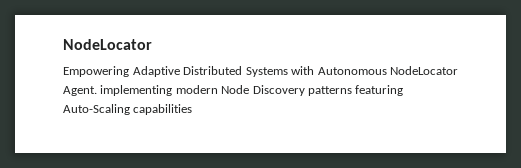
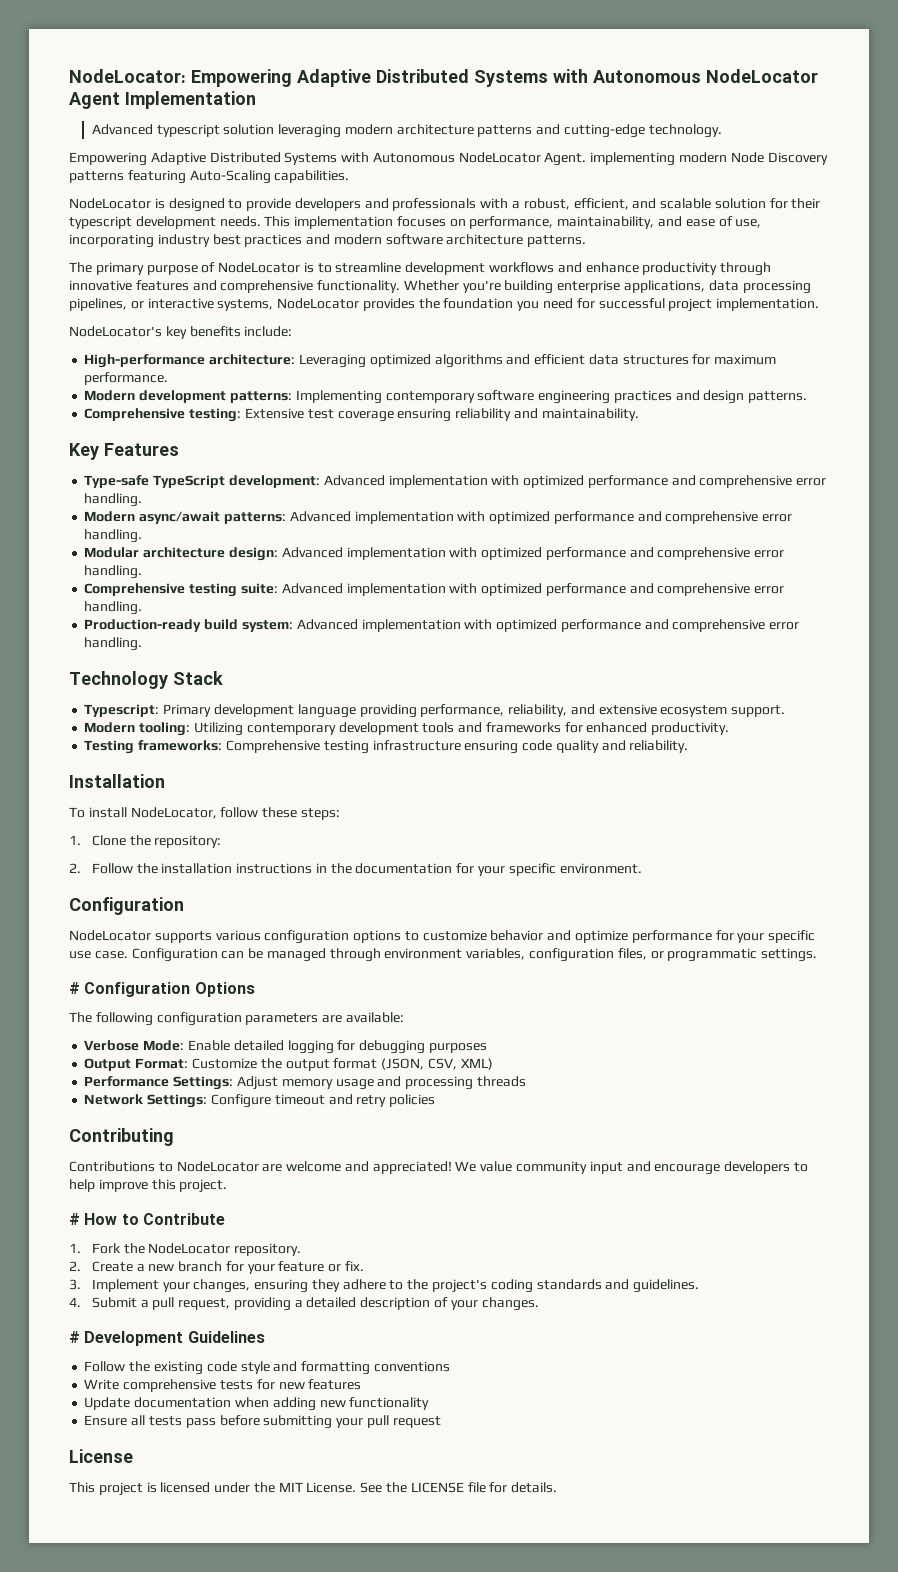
[63,39,152,50] NodeLocator -> [69,69,818,87] [69,91,256,109] [91,124,722,138] NodeLocator: Empowering Adaptive Distributed Systems with Autonomous NodeLocator Agent Implementation // Advanced typescript solution leveraging modern architecture patterns and cutting-edge technology.
[133,104,193,115] capabilities -> [274,170,350,183] [69,198,821,212] [69,216,762,229] [69,234,587,248] [69,262,772,276] [69,280,811,294] [69,298,820,312] [69,326,293,339] [84,354,777,368] [84,372,169,385] [84,390,808,404] [84,408,639,422] [69,443,179,460] [84,475,827,488] [84,493,143,507] [84,511,793,524] [84,529,143,543] [84,547,785,561] [84,565,143,579] [84,583,785,597] [84,601,143,615] [84,619,800,632] [84,637,143,651] [69,671,223,689] [84,704,786,718] [84,722,730,736] [84,740,689,754] [69,774,165,788] [69,807,340,820] [69,835,222,848] [69,863,642,876] [69,897,184,915] [69,930,816,944] [69,948,818,962] [69,982,255,997] [69,1012,404,1026] [84,1040,487,1054] [84,1058,493,1071] [84,1076,526,1090] [84,1094,436,1108] [69,1128,174,1146] [69,1161,808,1175] [69,1179,228,1193] [69,1213,225,1225] [69,1243,302,1256] [69,1261,365,1274] [69,1279,700,1293] [69,1297,539,1311] [69,1331,265,1346] [84,1361,450,1375] [84,1379,362,1392] [84,1397,430,1411] [84,1415,441,1429] [69,1449,133,1463] [69,1482,558,1496] capabilities. // NodeLocator is designed to provide developers and professionals with a robust, efficient, and scalable solution for their typescript development needs. This implementation focuses on performance, maintainability, and ease of use, incorporating industry best practices and modern software architecture patterns. // The primary purpose of NodeLocator is to streamline development workflows and enhance productivity through innovative features and comprehensive functionality. Whether you're building enterprise applications, data processing pipelines, or interactive systems, NodeLocator provides the foundation you need for successful project implementation. // NodeLocator's key benefits include: // High-performance architecture: Leveraging optimized algorithms and efficient data structures for maximum performance. // Modern development patterns: Implementing contemporary software engineering practices and design patterns. // Comprehensive testing: Extensive test coverage ensuring reliability and maintainability. // Key Features // Type-safe TypeScript development: Advanced implementation with optimized performance and comprehensive error handling. // Modern async/await patterns: Advanced implementation with optimized performance and comprehensive error handling. // Modular architecture design: Advanced implementation with optimized performance and comprehensive error handling. // Comprehensive testing suite: Advanced implementation with optimized performance and comprehensive error handling. // Production-ready build system: Advanced implementation with optimized performance and comprehensive error handling. // Technology Stack // Typescript: Primary development language providing performance, reliability, and extensive ecosystem support. // Modern tooling: Utilizing contemporary development tools and frameworks for enhanced productivity. // Testing frameworks: Comprehensive testing infrastructure ensuring code quality and reliability. // Installation // To install NodeLocator, follow these steps: // 1. Clone the repository: // 2. Follow the installation instructions in the documentation for your specific environment. // Configuration // NodeLocator supports various configuration options to customize behavior and optimize performance for your specific use case. Configuration can be managed through environment variables, configuration files, or programmatic settings. // # Configuration Options // The following configuration parameters are available: // Verbose Mode: Enable detailed logging for debugging purposes // Output Format: Customize the output format (JSON, CSV, XML) // Performance Settings: Adjust memory usage and processing threads // Network Settings: Configure timeout and retry policies // Contributing // Contributions to NodeLocator are welcome and appreciated! We value community input and encourage developers to help improve this project. // # How to Contribute // 1. Fork the NodeLocator repository. // 2. Create a new branch for your feature or fix. // 3. Implement your changes, ensuring they adhere to the project's coding standards and guidelines. // 4. Submit a pull request, providing a detailed description of your changes. // # Development Guidelines // Follow the existing code style and formatting conventions // Write comprehensive tests for new features // Update documentation when adding new functionality // Ensure all tests pass before submitting your pull request // License // This project is licensed under the MIT License. See the LICENSE file for details.

